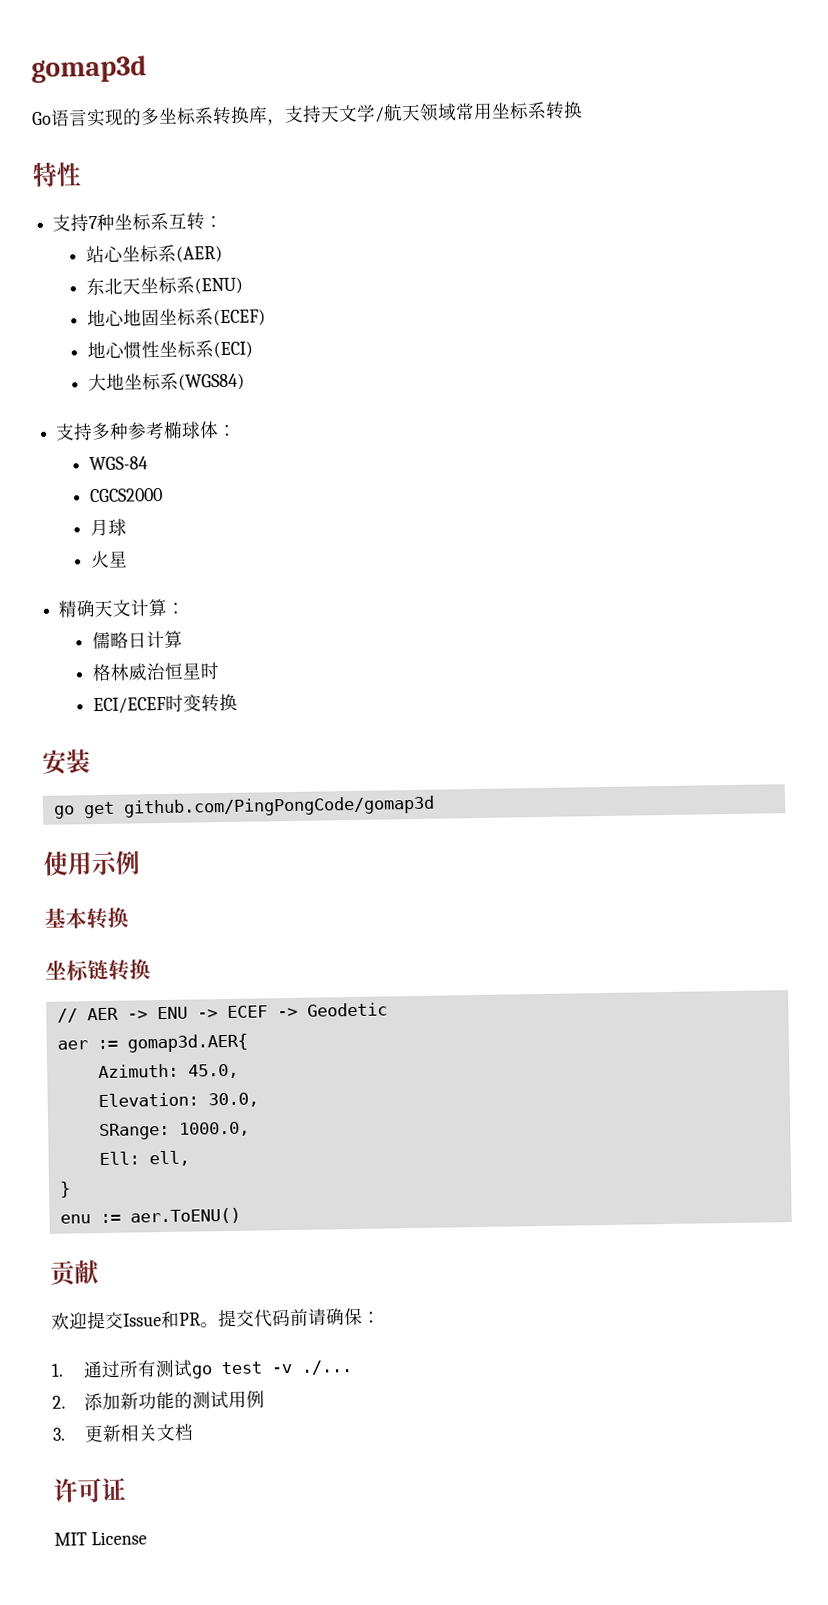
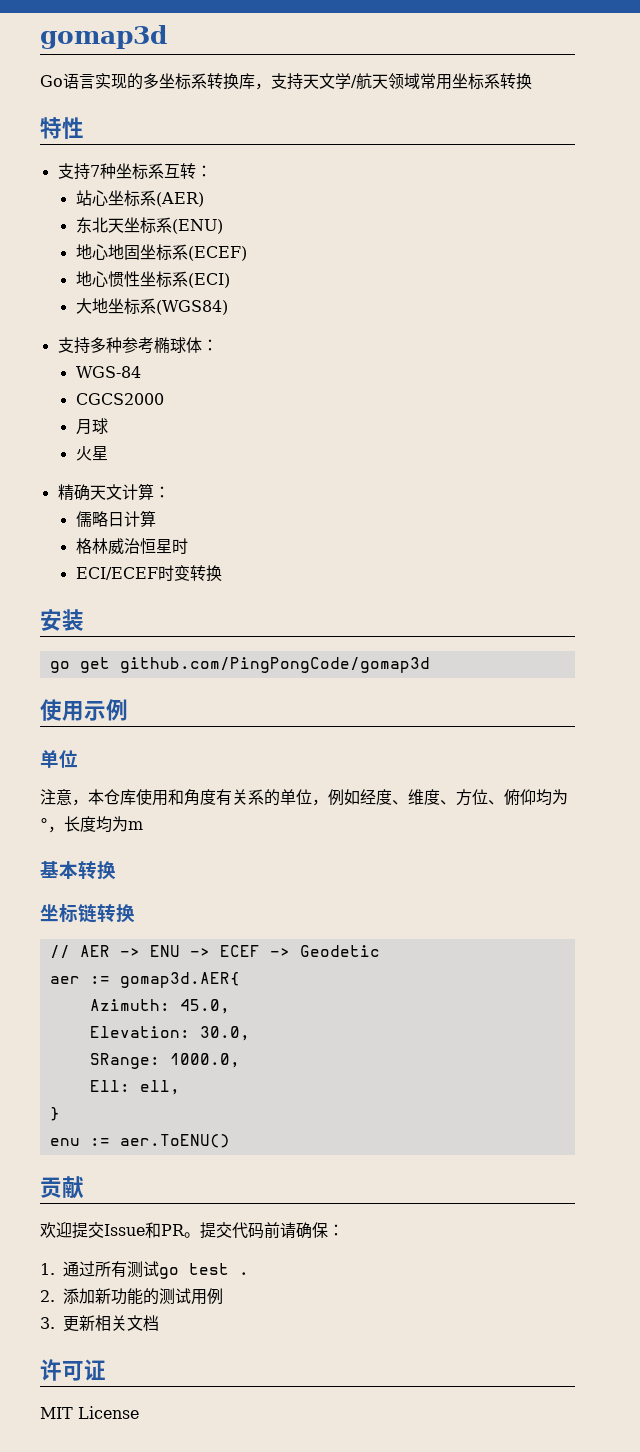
(141, 862) none -> [40,750,78,768] [40,789,568,806] [40,816,143,833] // 单位 // 注意，本仓库使用和角度有关系的单位，例如经度、维度、方位、俯仰均为°，长度均为m
[271,1360,354,1375] -v ./... -> [239,1272,249,1275] .

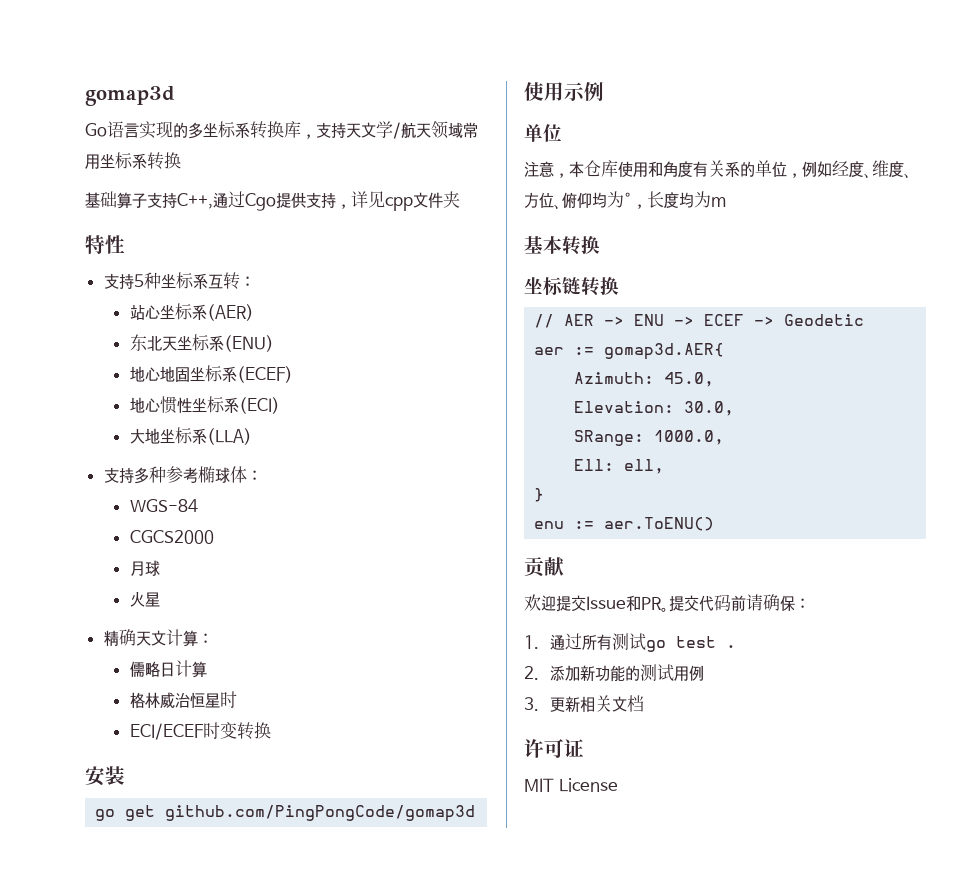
(532, 81) none -> [85,191,460,211] // 基础算子支持C++,通过Cgo提供支持，详见cpp文件夹
[89,165,100,177] 7 -> [133,274,144,287] 5
[155,300,228,315] (WGS84) -> [206,428,252,445] (LLA)

